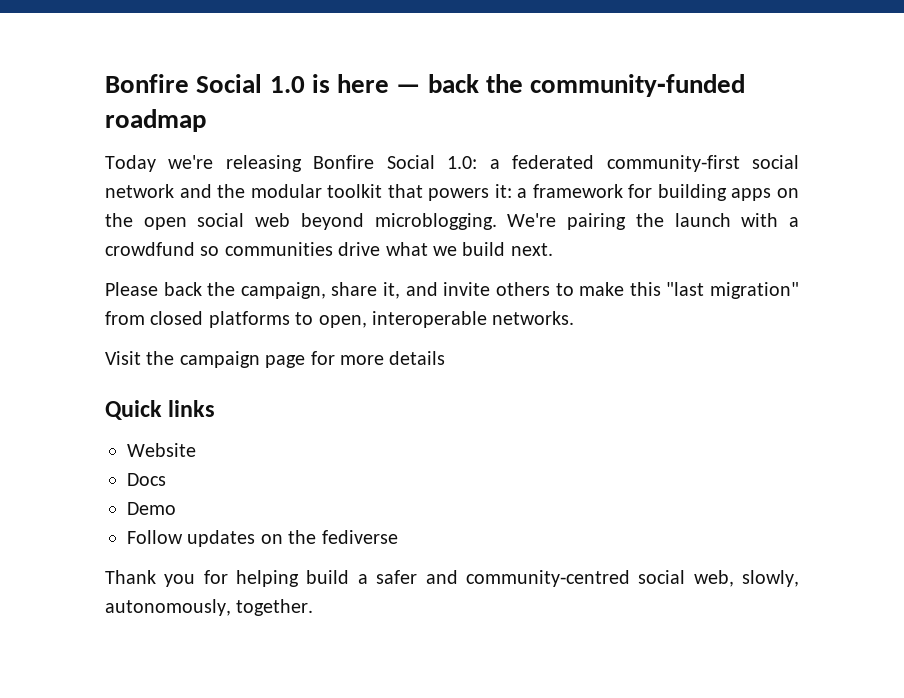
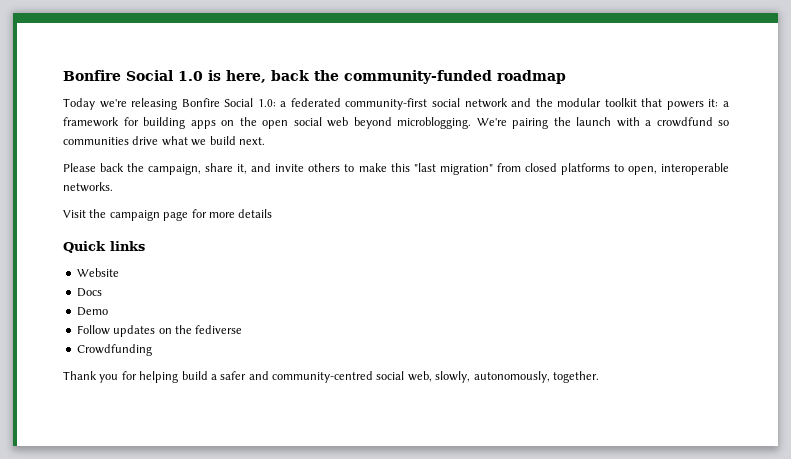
[337,74,421,93] here — -> [226,70,266,83] here,
(398, 537) none -> [76,344,152,356] // Crowdfunding

